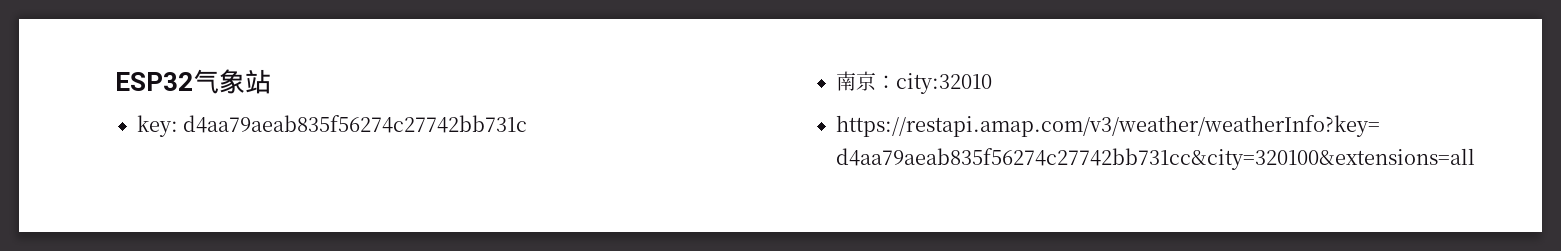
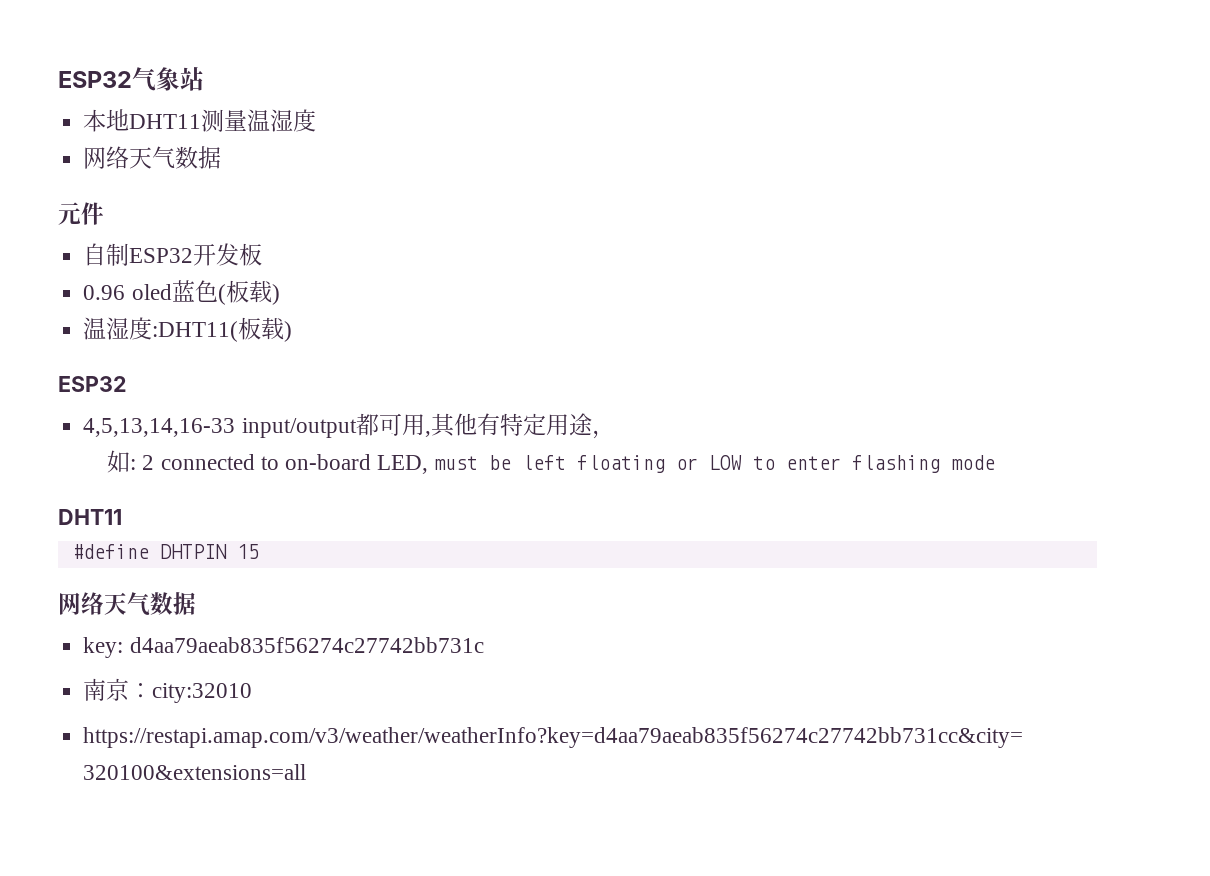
(271, 81) none -> [83,109,317,132] [83,146,222,169] [58,202,104,225] [83,243,263,266] [83,280,280,305] [83,317,293,342] [58,376,127,392] [83,413,615,439] [107,450,996,474] [58,509,122,525] [71,544,259,559] [58,592,196,616] // 本地DHT11测量温湿度 // 网络天气数据 // 元件 // 自制ESP32开发板 // 0.96 oled蓝色(板载) // 温湿度:DHT11(板载) // ESP32 // 4,5,13,14,16-33 input/output都可用,其他有特定用途， // 如: 2 connected to on-board LED, must be left floating or LOW to enter flashing mode // DHT11 // #define DHTPIN 15 // 网络天气数据

